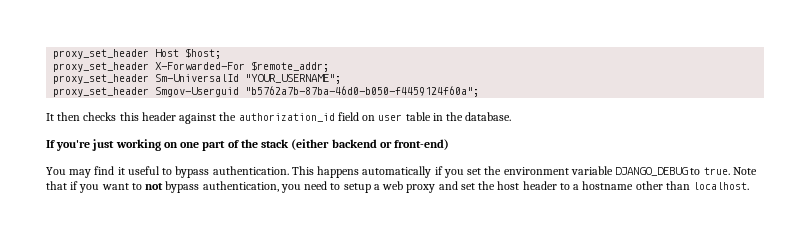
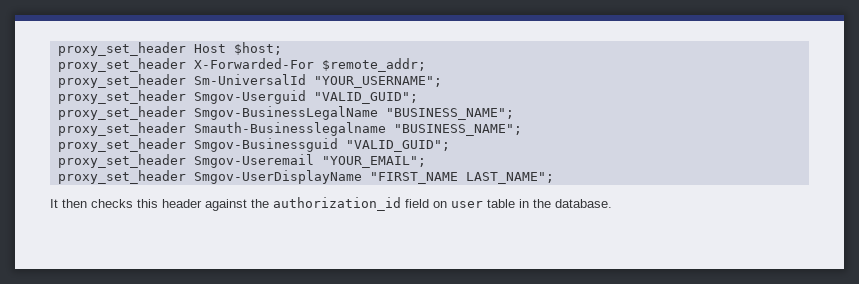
[245,86,480,97] "b5762a7b-87ba-46d0-b050-f4459124f60a"; -> [313,92,418,104] [57,106,514,120] [57,122,522,136] [57,138,450,152] [57,154,426,168] [57,170,554,184] "VALID_GUID"; // proxy_set_header Smgov-BusinessLegalName "BUSINESS_NAME"; // proxy_set_header Smauth-Businesslegalname "BUSINESS_NAME"; // proxy_set_header Smgov-Businessguid "VALID_GUID"; // proxy_set_header Smgov-Useremail "YOUR_EMAIL"; // proxy_set_header Smgov-UserDisplayName "FIRST_NAME LAST_NAME";
[46,139,450,151] [46,166,757,178] [46,181,750,193] // If you're just working on one part of the stack (either backend or front-end) // You may find it useful to bypass authentication. This happens automatically if you set the environment variable DJANGO_DEBUG to true. Note that if you want to not bypass authentication, you need to setup a web proxy and set the host header to a hostname other than localhost. -> (612, 203) none

